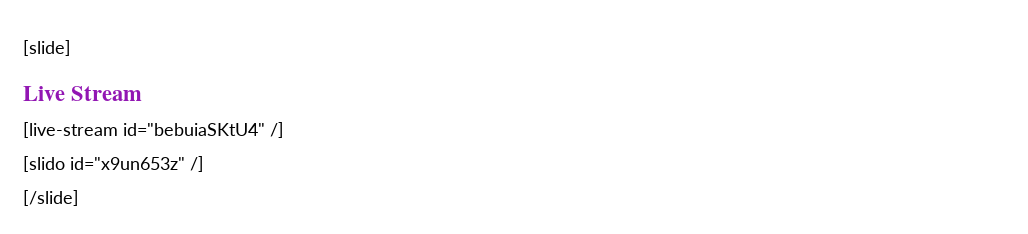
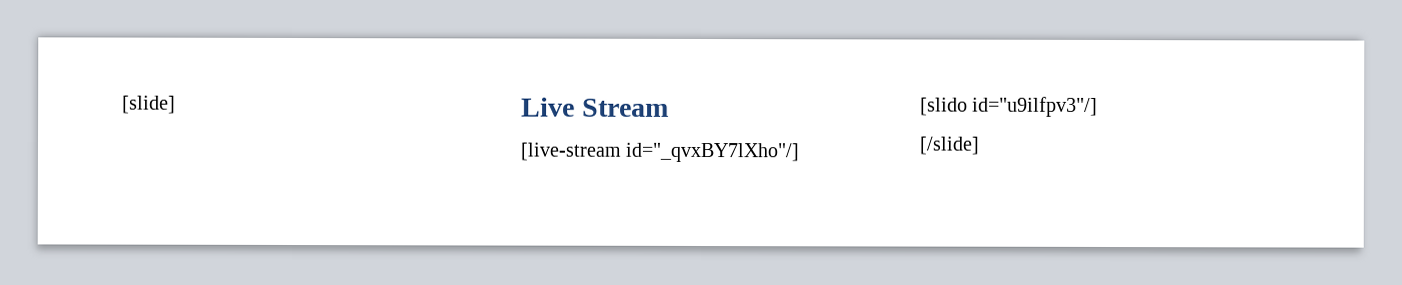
[123,122,284,138] id="bebuiaSKtU4" /] -> [625,142,800,163] id="_qvxBY7lXho"/]
[70,156,204,172] id="x9un653z" /] -> [972,96,1099,117] id="u9ilfpv3"/]

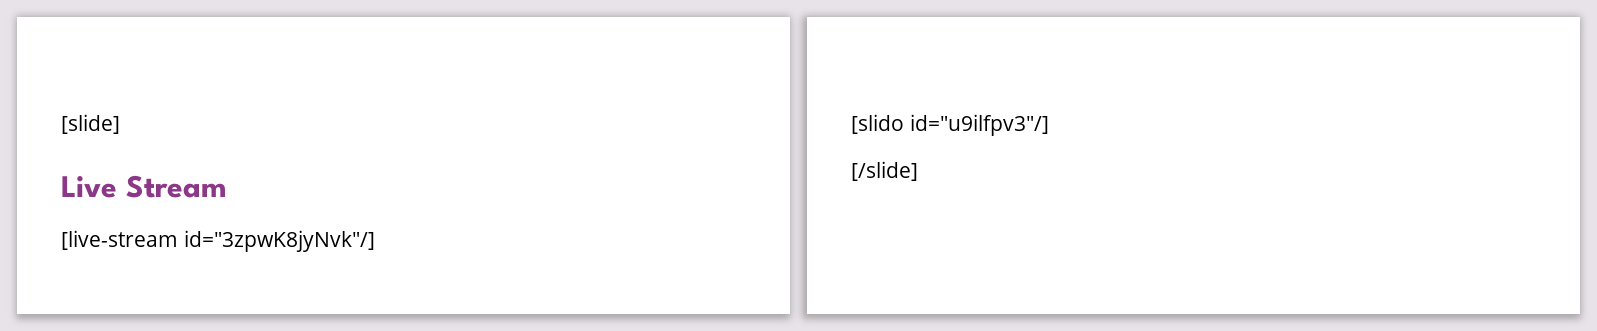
[625,142,800,163] id="_qvxBY7lXho"/] -> [183,230,375,252] id="3zpwK8jyNvk"/]

